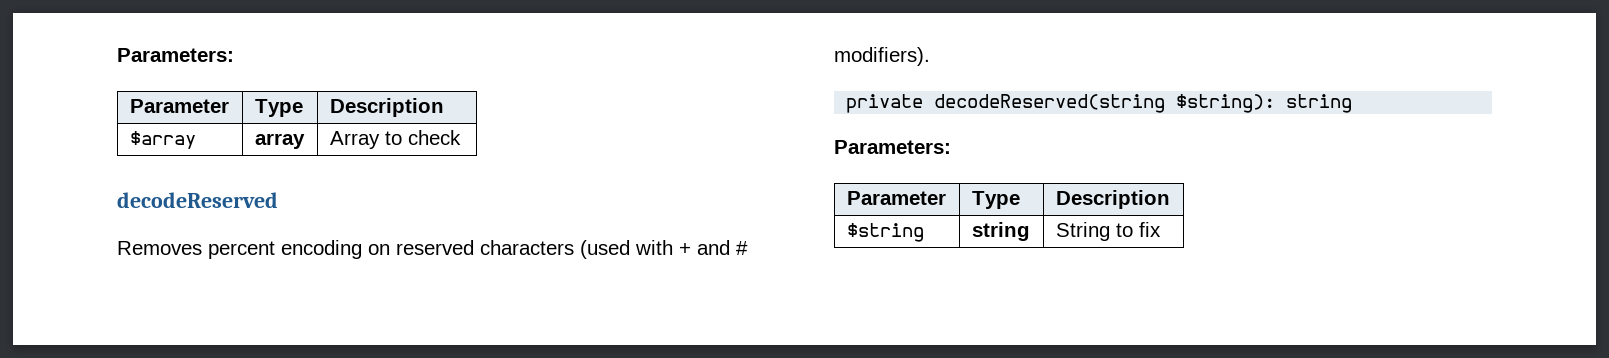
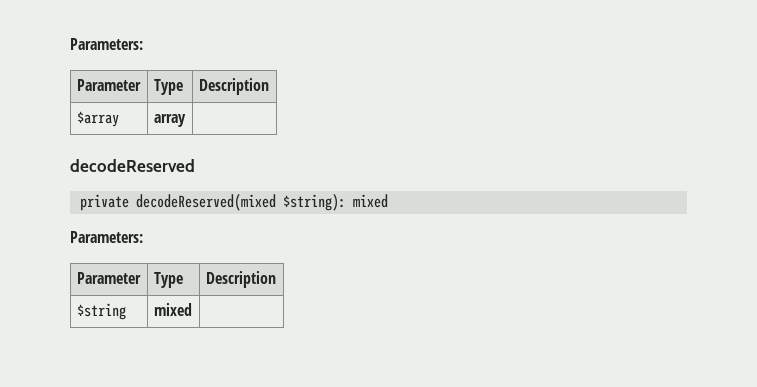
[329,130,461,149] [117,192,278,208] [117,240,748,259] [834,47,930,66] [846,94,1353,113] Array to check // decodeReserved // Removes percent encoding on reserved characters (used with + and # modifiers). // private decodeReserved(string $string): string -> [70,159,195,172] [79,194,388,211] // decodeReserved // private decodeReserved(mixed $string): mixed
[971,222,1030,241] [1055,222,1161,241] string | String to fix -> [153,303,192,316] mixed |

